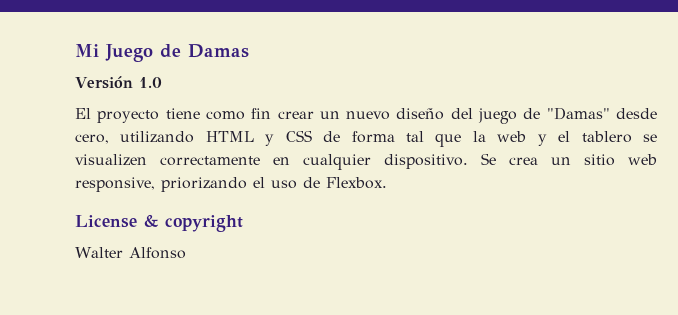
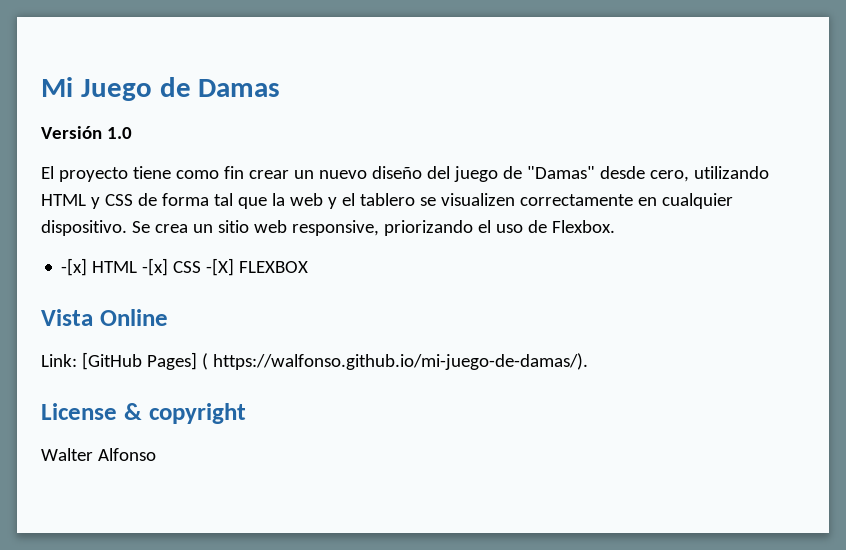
(387, 183) none -> [61,258,309,276] [41,309,168,326] [41,352,588,370] // -[x] HTML -[x] CSS -[X] FLEXBOX // Vista Online // Link: [GitHub Pages] ( https://walfonso.github.io/mi-juego-de-damas/).

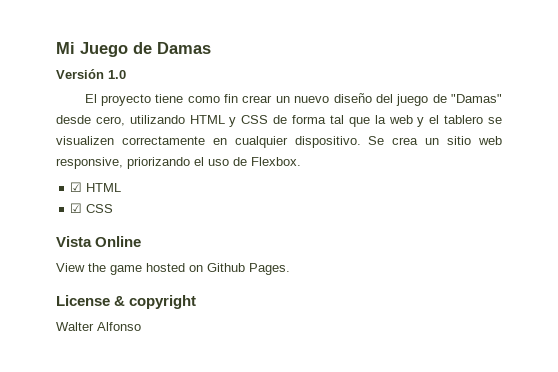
[61,258,309,276] -[x] HTML -[x] CSS -[X] FLEXBOX -> [70,182,122,192] [70,203,114,213] ☑ HTML // ☑ CSS
[41,352,588,370] Link: [GitHub Pages] ( https://walfonso.github.io/mi-juego-de-damas/). -> [56,263,290,275] View the game hosted on Github Pages.

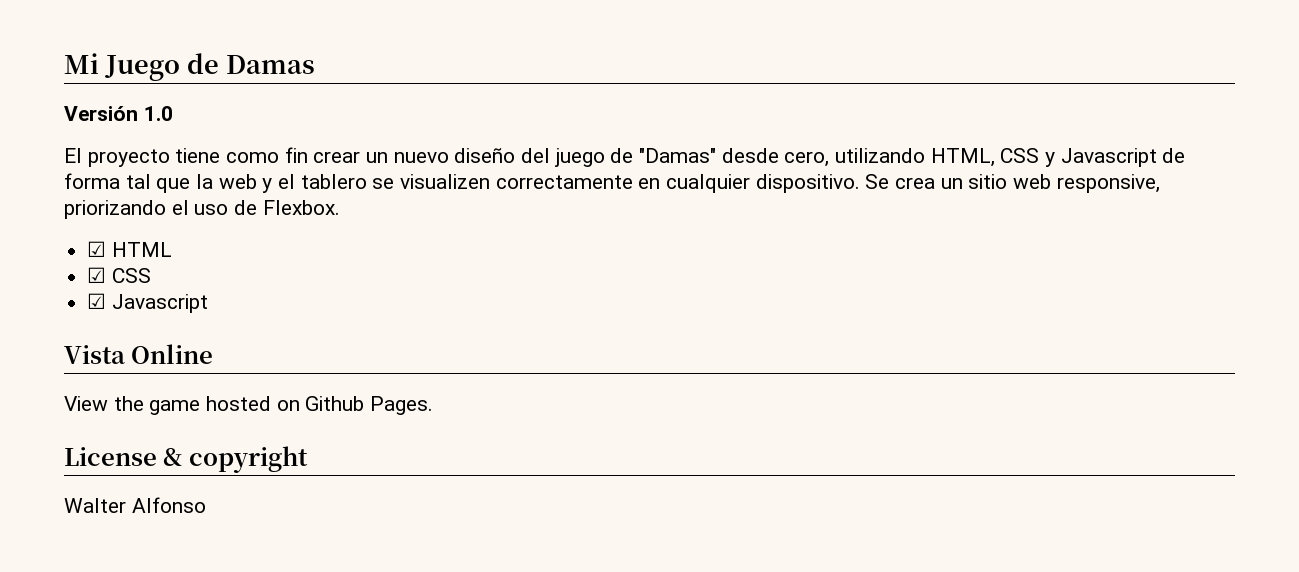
[189,115,269,127] HTML y CSS -> [930,148,1157,167] HTML, CSS y Javascript
(114, 208) none -> [87,293,208,313] // ☑ Javascript

